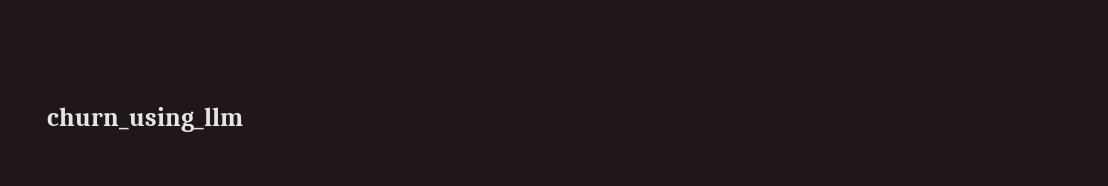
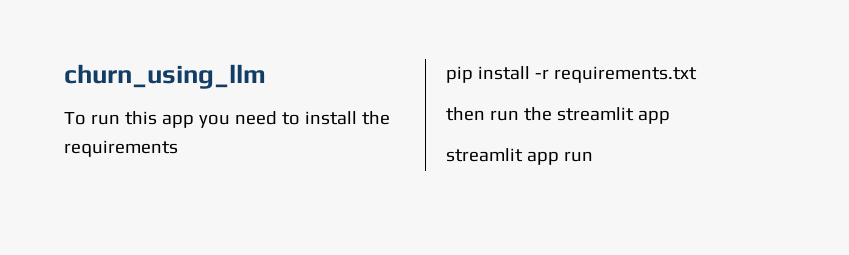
(243, 119) none -> [64,111,390,128] [64,140,178,157] [446,66,697,83] [446,107,670,124] [446,148,593,165] // To run this app you need to install the requirements // pip install -r requirements.txt // then run the streamlit app // streamlit app run

